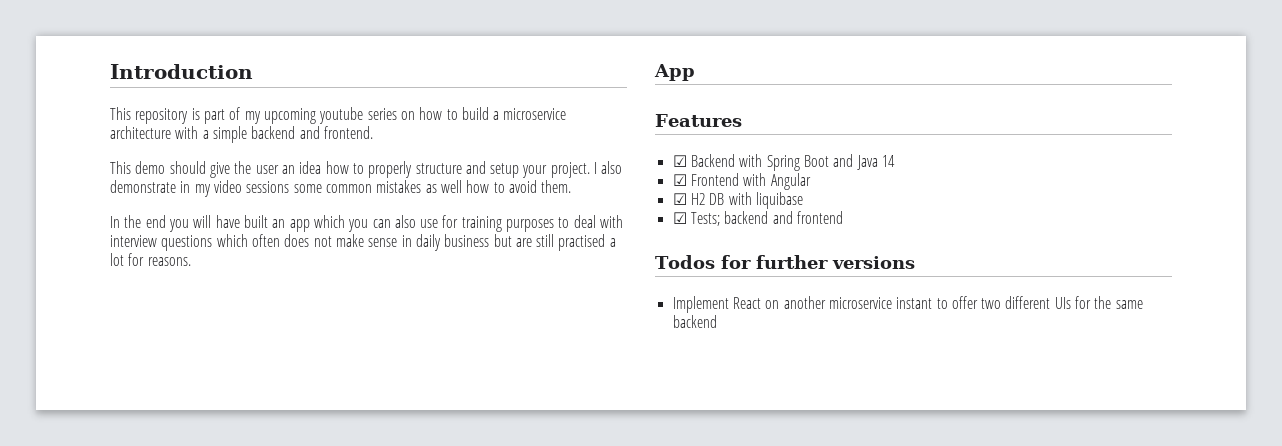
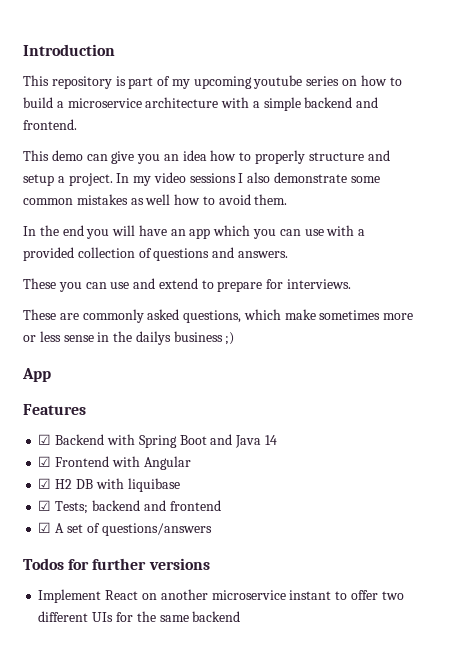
[169,161,279,178] should give the user -> [86,151,161,164] can give you
[522,161,623,178] [110,180,290,197] your project. I also demonstrate in my video sessions -> [57,172,348,186] a project. In my video sessions I also demonstrate
[243,215,268,228] built -> (167, 230) none
[394,215,624,232] [110,234,616,251] [110,253,191,266] also use for training purposes to deal with interview questions which often does not make sense in daily business but are still practised a lot for reasons. -> [304,225,366,236] [23,247,288,261] [23,278,352,292] [23,309,414,323] [23,331,235,345] use with a provided collection of questions and answers. // These you can use and extend to prepare for interviews. // These are commonly asked questions, which make sometimes more or less sense in the dailys business ;)
(843, 217) none -> [38,522,212,536] // ☑ A set of questions/answers

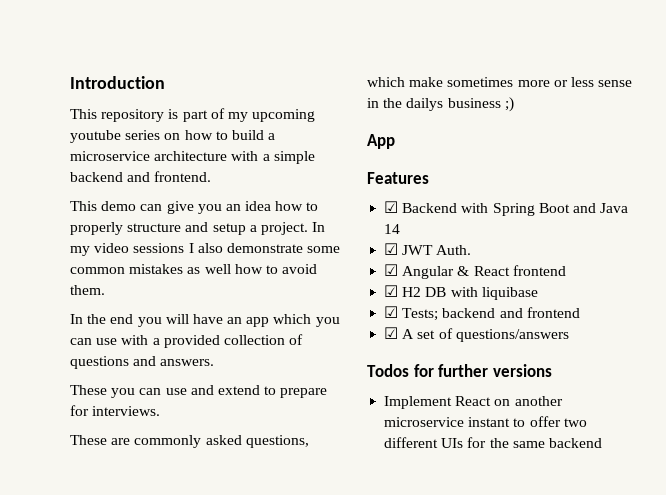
[55,456,191,470] Frontend with Angular -> [402,245,472,255] [384,264,566,279] JWT Auth. // ☑ Angular & React frontend

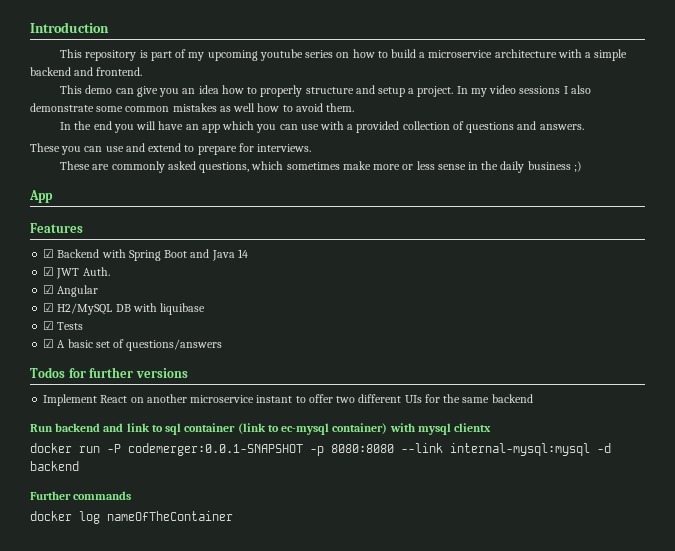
[409,77,514,87] make sometimes -> [286,161,371,170] sometimes make
[406,98,444,111] dailys -> [500,161,525,173] daily
[457,265,566,276] [384,285,422,297] & React frontend // ☑ H2 -> [43,303,113,315] // ☑ H2/MySQL
[402,307,580,321] Tests; backend and frontend -> [57,322,84,330] Tests
(415, 334) none -> [67,339,93,348] basic
(602, 443) none -> [30,423,492,435] [30,443,611,456] [30,461,79,471] [30,491,132,500] [30,511,233,524] // Run backend and link to sql container (link to ec-mysql container) with mysql clientx // docker run -P codemerger:0.0.1-SNAPSHOT -p 8080:8080 --link internal-mysql:mysql -d backend // Further commands // docker log nameOfTheContainer

